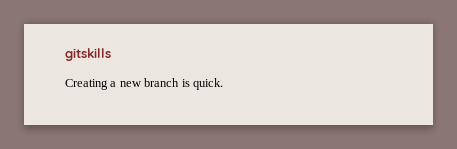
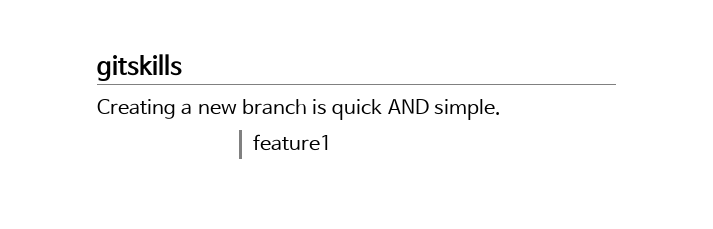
[192,78,223,90] quick. -> [332,99,501,120] [252,134,332,151] quick AND simple. // feature1

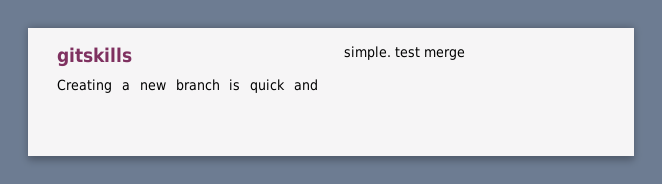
[387,99,429,114] AND -> [294,79,318,91] and
[252,134,332,151] // feature1 -> [395,47,465,60] test merge

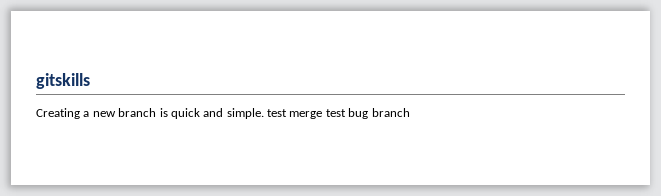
(465, 54) none -> [325,108,410,119] test bug branch

